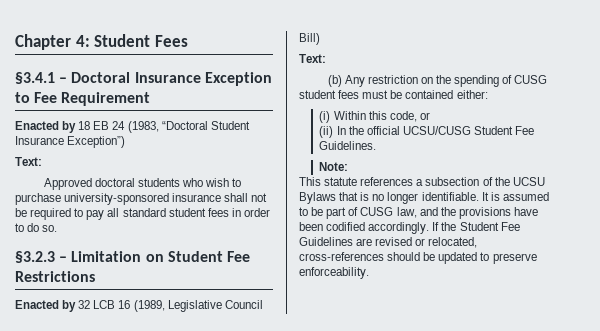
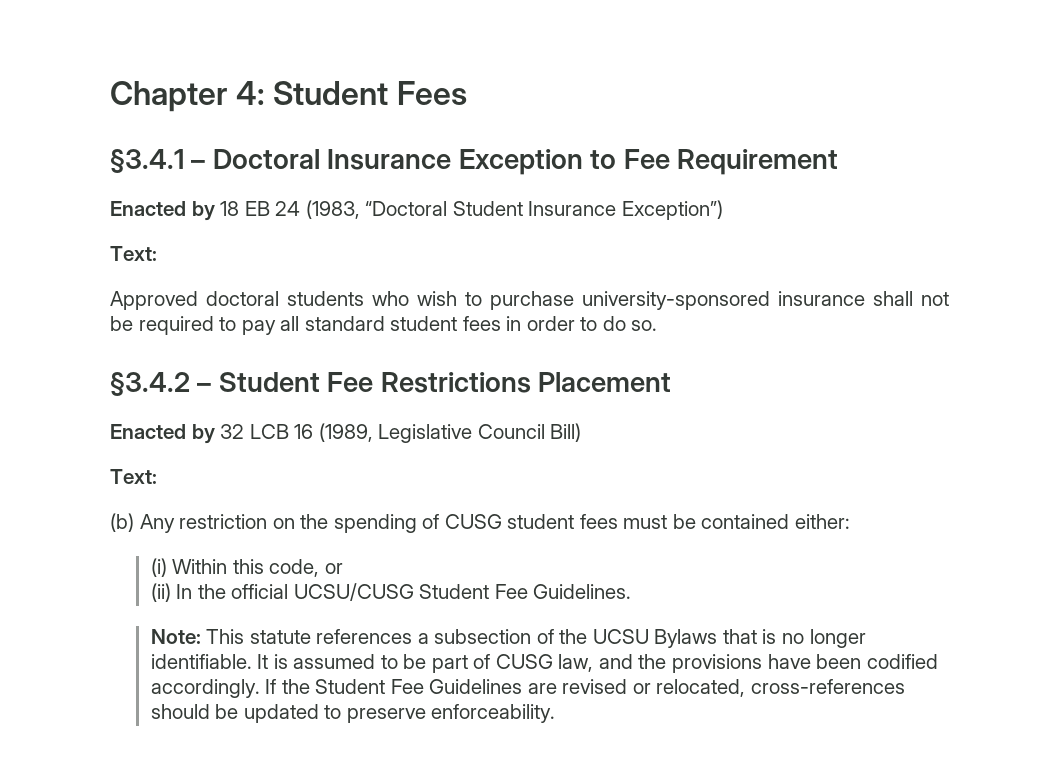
[15,251,164,263] §3.2.3 – Limitation on -> [110,372,212,396] §3.4.2 –
(95, 276) none -> [538,372,672,392] Placement
(349, 166) // -> (201, 636) none

